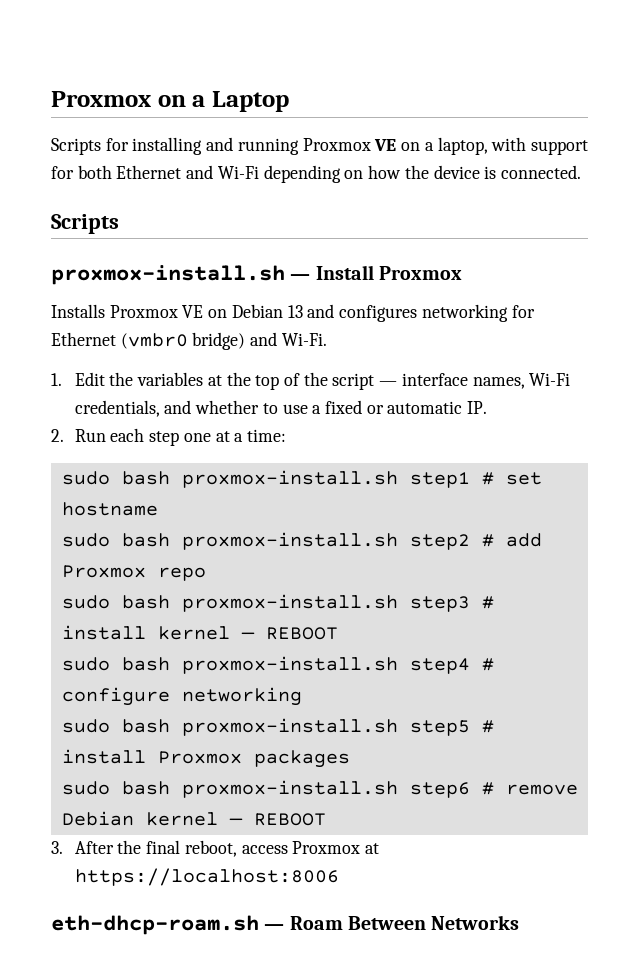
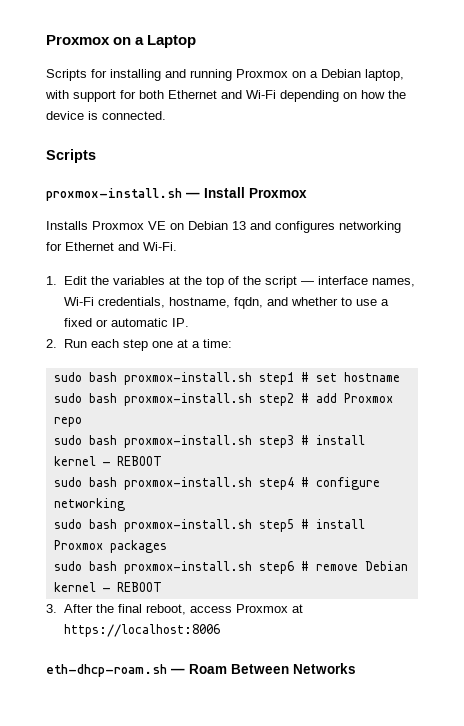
[374,139,434,151] VE on a -> [292,69,361,78] on a Debian
[120,332,246,350] (vmbr0 bridge) -> (114, 246) none
(160, 408) none -> [168,297,263,309] hostname, fqdn,

